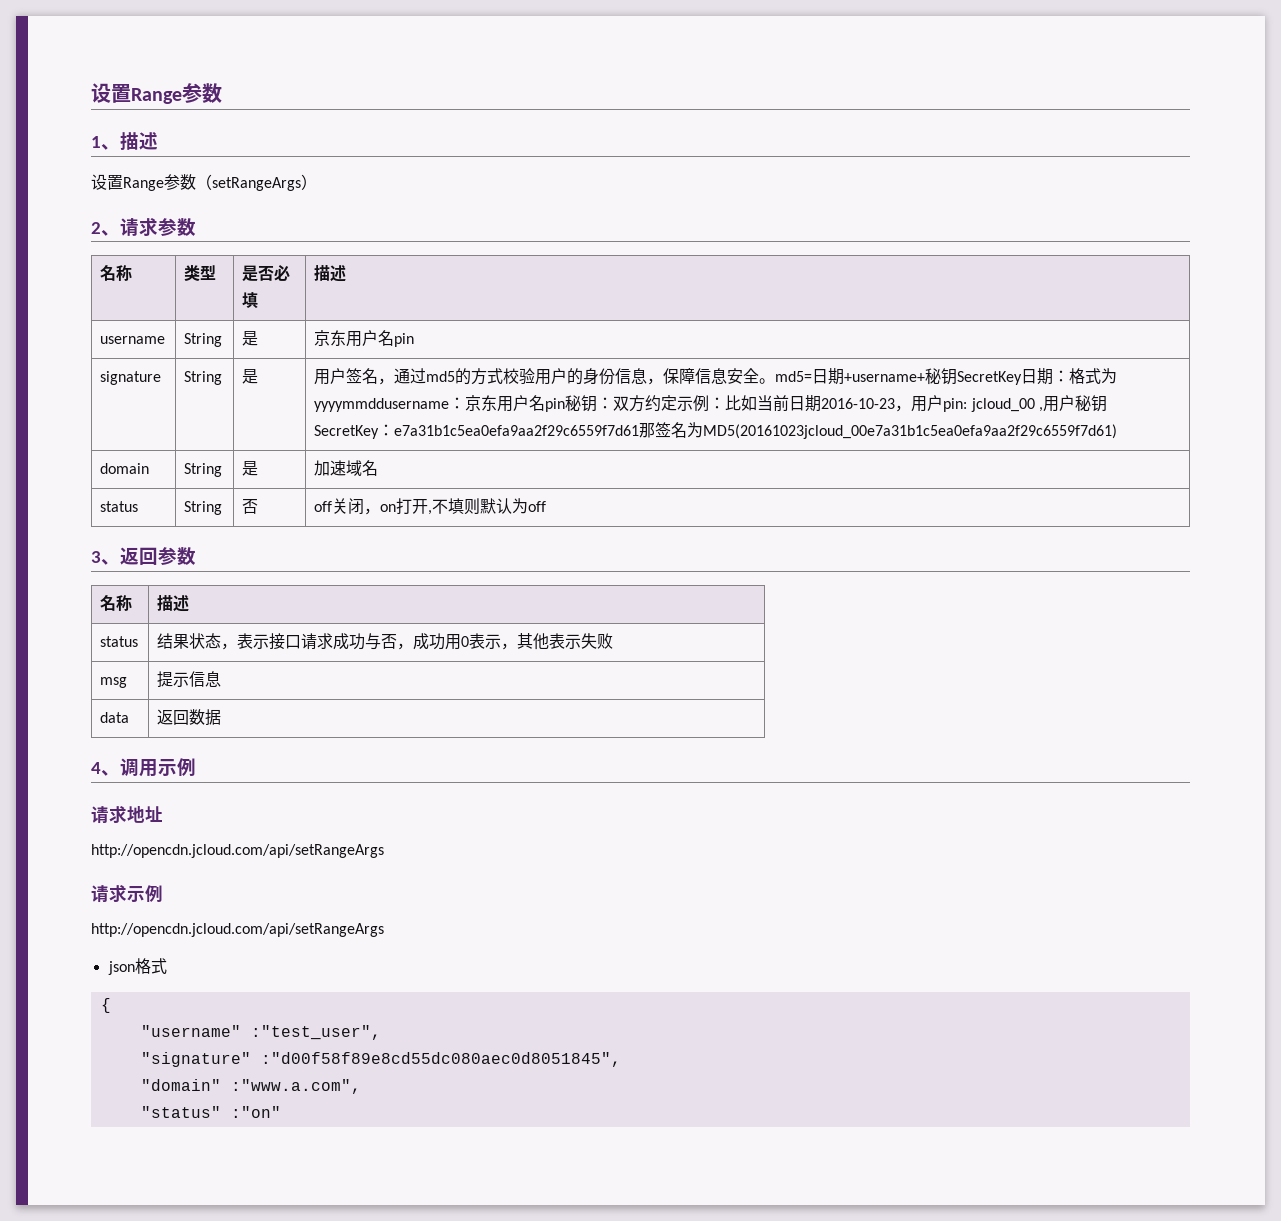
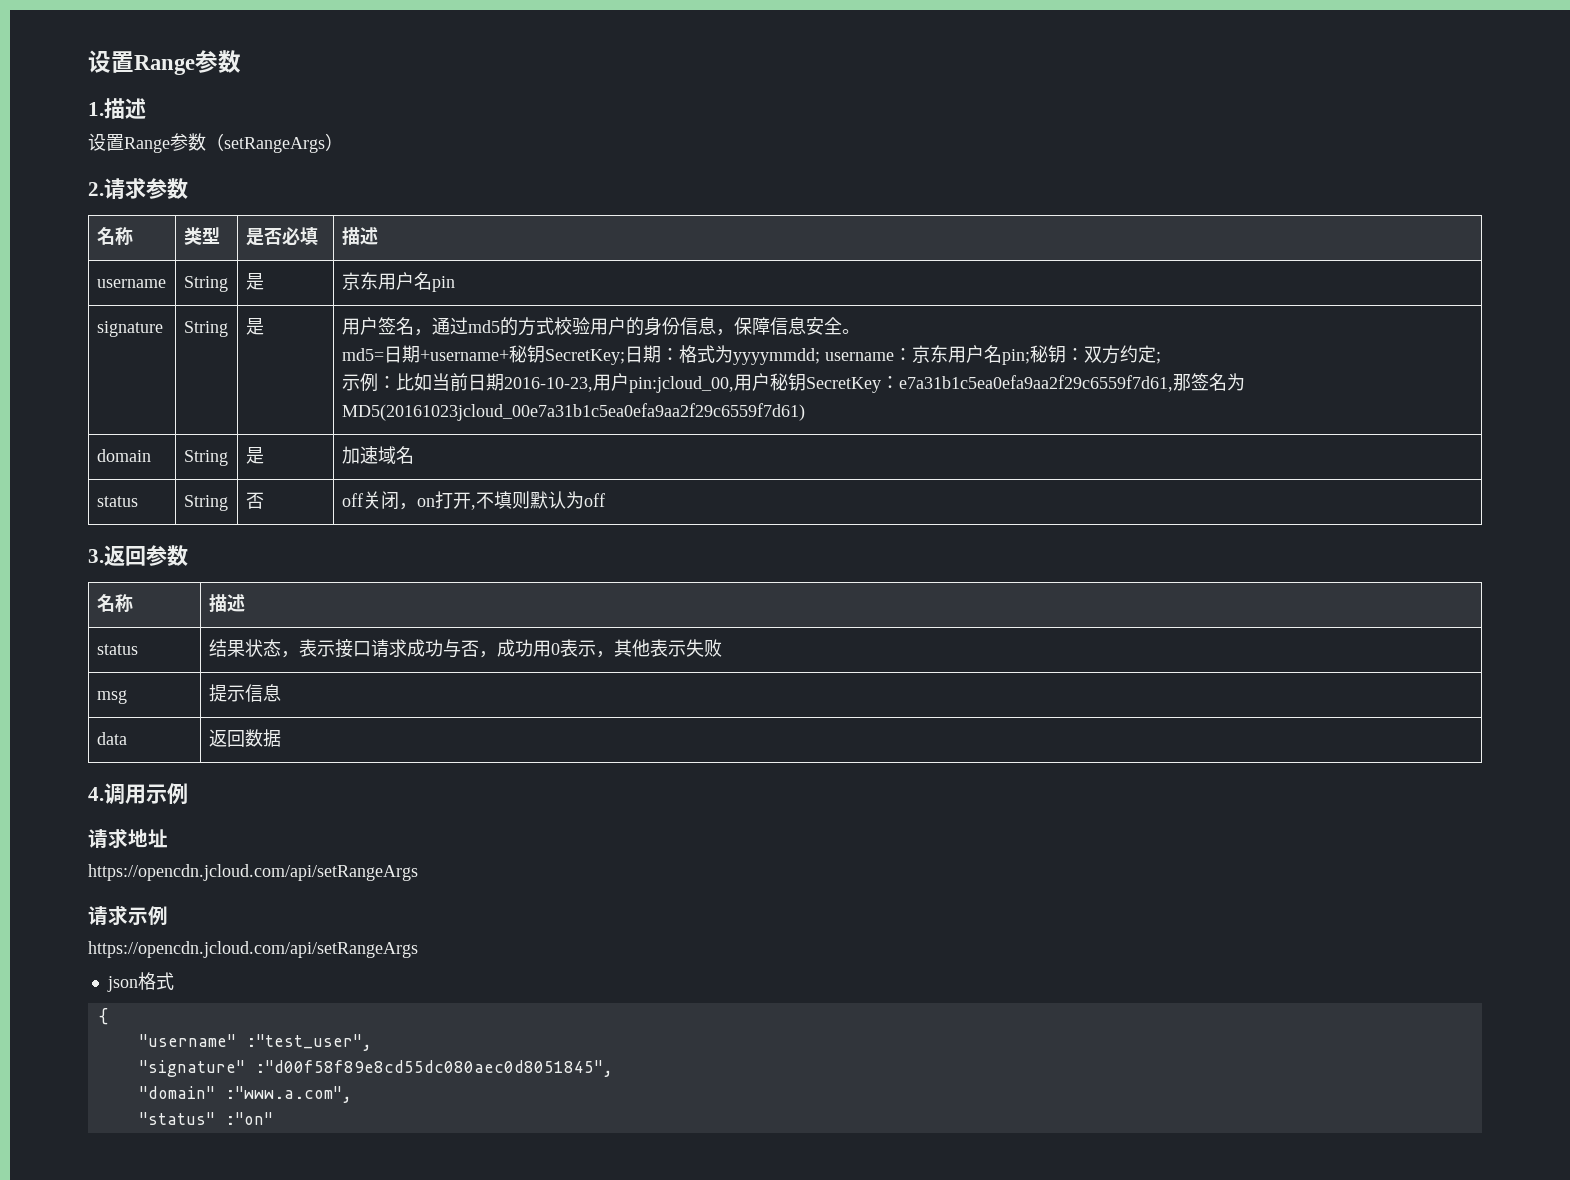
[91,136,120,150] 1、 -> [88,102,104,116] 1.
[91,222,120,236] 2、 -> [88,182,104,196] 2.
(776, 381) none -> (860, 331) //
[957,371,1023,385] SecretKey -> [544,349,625,365] SecretKey;
[314,398,450,412] yyyymmddusername -> [732,348,894,365] yyyymmdd; username
[545,398,566,412] pin -> [1001,349,1030,365] pin;
(678, 403) none -> [1155,352,1161,364] ; //
[821,395,1043,412] 2016-10-23，用户pin: jcloud_00 , -> [503,373,734,393] 2016-10-23,用户pin:jcloud_00,
[394,425,640,436] e7a31b1c5ea0efa9aa2f29c6559f7d61 -> [898,375,1173,392] e7a31b1c5ea0efa9aa2f29c6559f7d61,
[91,551,120,565] 3、 -> [88,549,104,563] 3.
[91,762,120,776] 4、 -> [88,787,104,801] 4.
[91,844,384,858] http://opencdn.jcloud.com/api/setRangeArgs -> [88,864,418,881] https://opencdn.jcloud.com/api/setRangeArgs
[91,923,384,937] http://opencdn.jcloud.com/api/setRangeArgs -> [88,941,418,958] https://opencdn.jcloud.com/api/setRangeArgs

